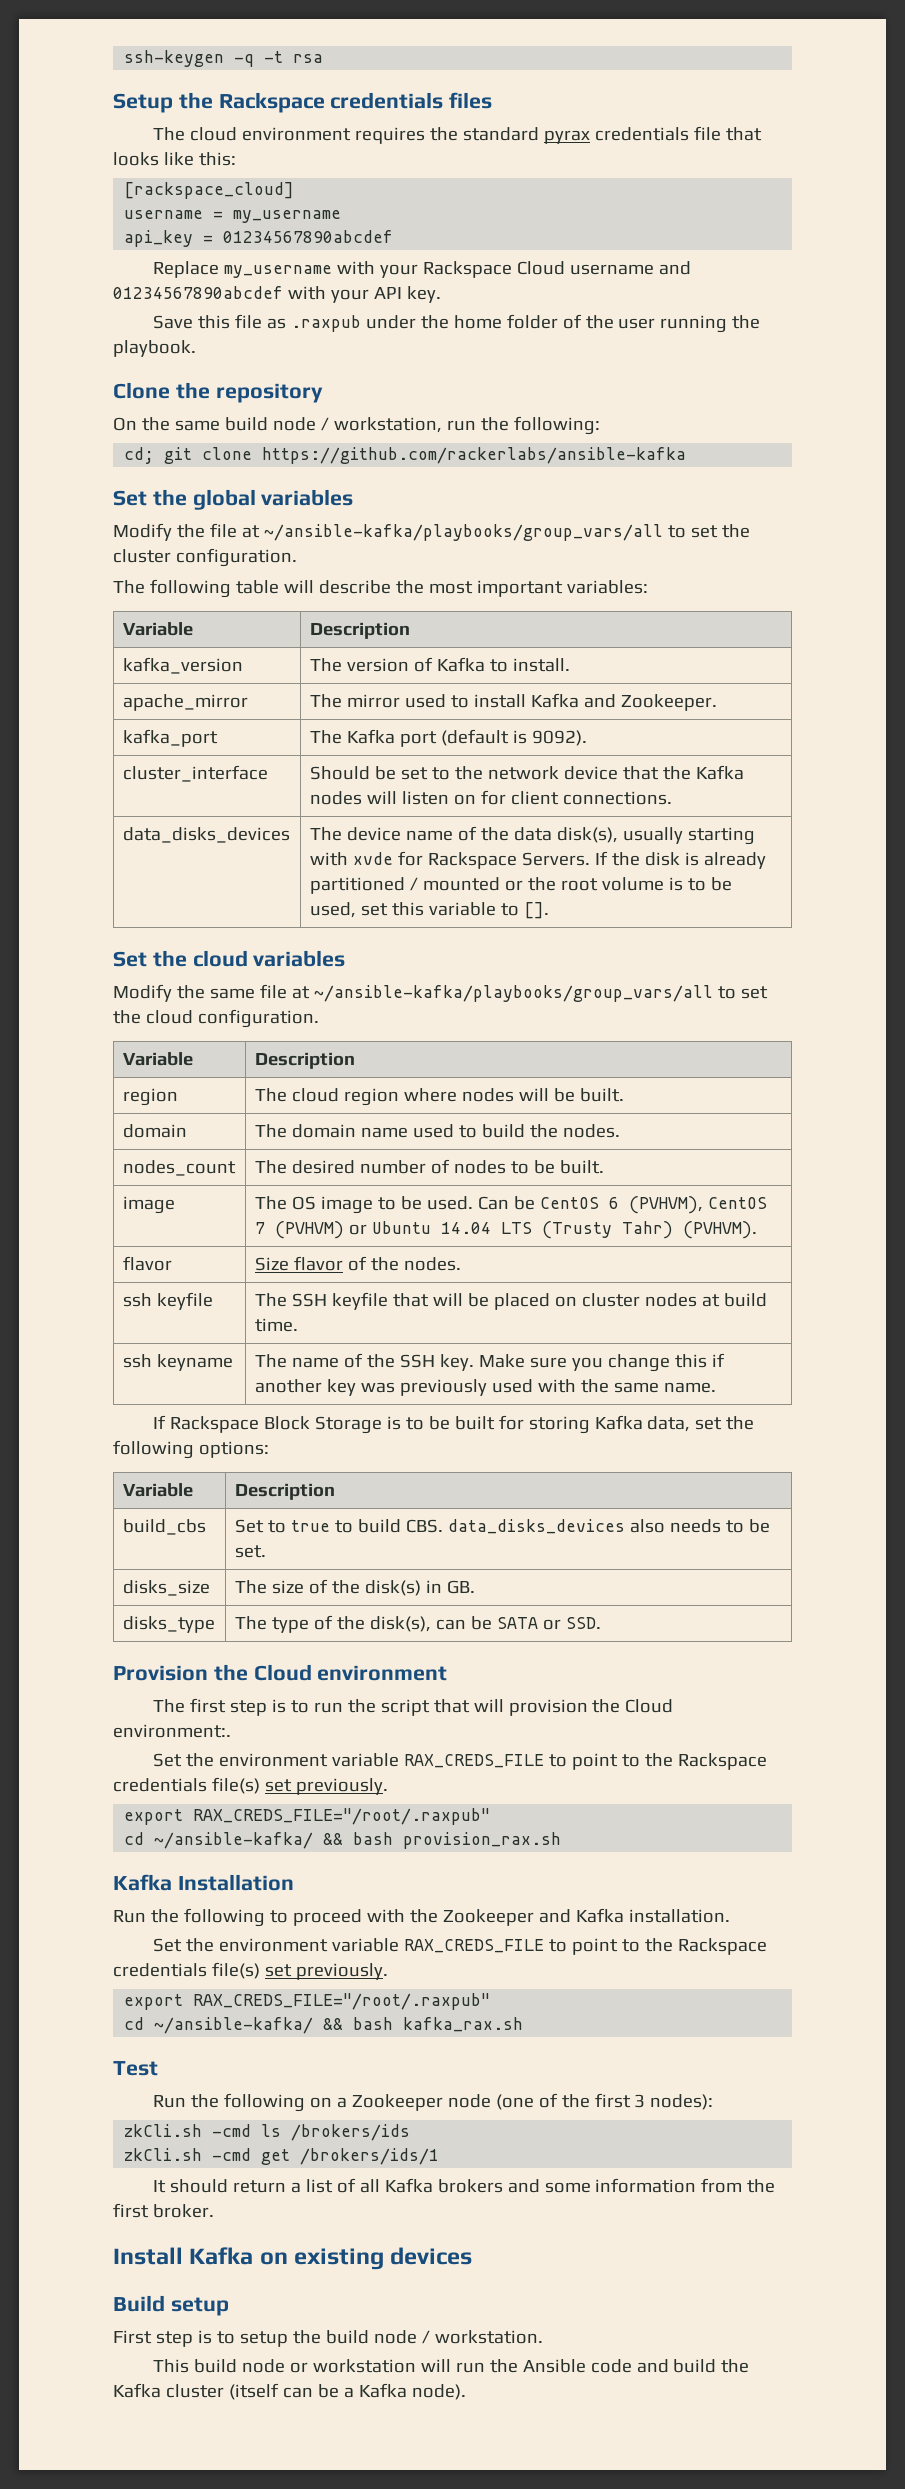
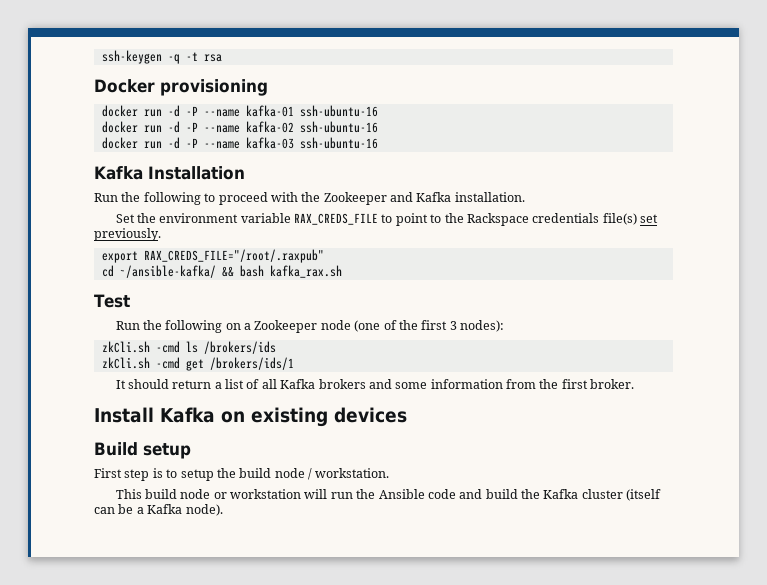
[113,92,493,113] [152,126,762,144] [113,152,236,166] [124,182,295,199] [124,210,342,223] [124,230,394,247] [152,261,691,278] [113,286,441,303] [152,314,761,333] [113,340,196,357] [113,382,323,403] [113,416,600,435] [124,447,687,464] [113,489,354,510] [113,523,750,541] [113,548,297,567] [113,579,648,598] [122,622,193,636] [309,622,410,639] [122,657,243,674] [309,657,570,672] [122,694,248,711] [309,693,717,711] [122,729,218,747] [309,729,587,747] [122,765,268,782] [309,765,744,780] [309,790,672,805] [122,827,290,843] [309,826,755,845] [309,851,766,869] [309,877,732,894] [309,902,549,919] [113,950,346,967] [113,984,768,1002] [113,1009,319,1028] [122,1052,193,1066] [254,1052,355,1069] [122,1088,178,1106] [254,1088,624,1106] [122,1124,187,1138] [254,1124,620,1138] [122,1160,236,1176] [254,1159,604,1174] [122,1196,175,1214] [254,1196,767,1214] [254,1221,757,1239] [122,1256,172,1271] [254,1256,461,1271] [122,1292,213,1310] [254,1292,767,1310] [254,1318,298,1332] [122,1354,233,1371] [254,1353,725,1372] [254,1379,716,1396] [152,1415,755,1434] [113,1440,269,1459] [122,1483,193,1497] [234,1483,335,1500] [122,1519,206,1535] [234,1519,770,1534] [234,1545,266,1558] [122,1580,210,1596] [234,1579,475,1596] [122,1616,215,1633] [234,1615,601,1633] [113,1664,448,1681] [152,1698,674,1716] [113,1724,231,1738] [152,1753,767,1770] [113,1777,388,1795] [124,1808,491,1825] [124,1832,562,1849] Setup the Rackspace credentials files // The cloud environment requires the standard pyrax credentials file that looks like this: // [rackspace_cloud] // username = my_username // api_key = 01234567890abcdef // Replace my_username with your Rackspace Cloud username and 01234567890abcdef with your API key. // Save this file as .raxpub under the home folder of the user running the playbook. // Clone the repository // On the same build node / workstation, run the following: // cd; git clone https://github.com/rackerlabs/ansible-kafka // Set the global variables // Modify the file at ~/ansible-kafka/playbooks/group_vars/all to set the cluster configuration. // The following table will describe the most important variables: // Variable | Description // kafka_version | The version of Kafka to install. // apache_mirror | The mirror used to install Kafka and Zookeeper. // kafka_port | The Kafka port (default is 9092). // cluster_interface | Should be set to the network device that the Kafka nodes will listen on for client connections. // data_disks_devices | The device name of the data disk(s), usually starting with xvde for Rackspace Servers. If the disk is already partitioned / mounted or the root volume is to be used, set this variable to []. // Set the cloud variables // Modify the same file at ~/ansible-kafka/playbooks/group_vars/all to set the cloud configuration. // Variable | Description // region | The cloud region where nodes will be built. // domain | The domain name used to build the nodes. // nodes_count | The desired number of nodes to be built. // image | The OS image to be used. Can be CentOS 6 (PVHVM), CentOS 7 (PVHVM) or Ubuntu 14.04 LTS (Trusty Tahr) (PVHVM). // flavor | Size flavor of the nodes. // ssh keyfile | The SSH keyfile that will be placed on cluster nodes at build time. // ssh keyname | The name of the SSH key. Make sure you change this if another key was previously used with the same name. // If Rackspace Block Storage is to be built for storing Kafka data, set the following options: // Variable | Description // build_cbs | Set to true to build CBS. data_disks_devices also needs to be set. // disks_size | The size of the disk(s) in GB. // disks_type | The type of the disk(s), can be SATA or SSD. // Provision the Cloud environment // The first step is to run the script that will provision the Cloud environment:. // Set the environment variable RAX_CREDS_FILE to point to the Rackspace credentials file(s) set previously. // export RAX_CREDS_FILE="/root/.raxpub" // cd ~/ansible-kafka/ && bash provision_rax.sh -> [94,79,268,96] [101,105,378,117] [101,121,378,133] [101,137,378,149] Docker provisioning // docker run -d -P --name kafka-01 ssh-ubuntu-16 // docker run -d -P --name kafka-02 ssh-ubuntu-16 // docker run -d -P --name kafka-03 ssh-ubuntu-16

